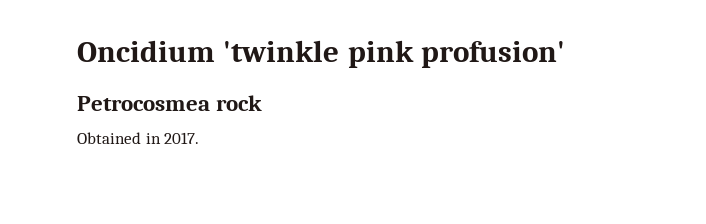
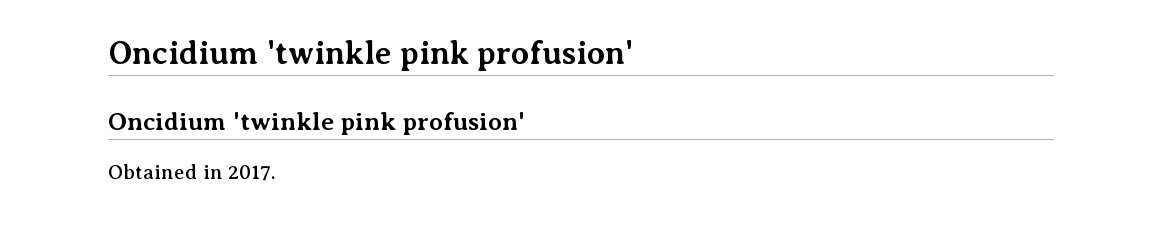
[77,40,566,68] [77,95,263,111] Oncidium 'twinkle pink profusion' // Petrocosmea rock -> [108,40,634,71] [108,112,525,135] Oncidium 'twinkle pink profusion' // Oncidium 'twinkle pink profusion'

